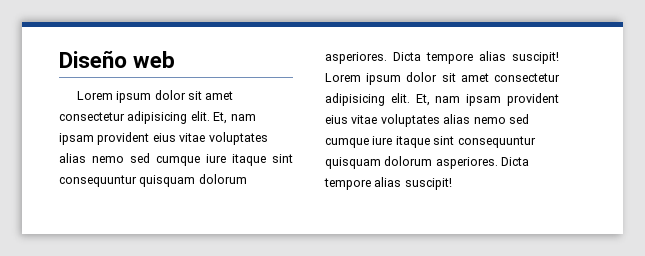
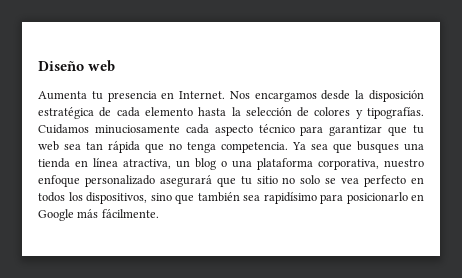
[76,90,234,103] [59,111,256,124] [59,132,268,145] [59,153,293,166] [59,174,247,187] [325,51,559,64] [325,72,560,85] [325,93,559,106] [325,114,529,127] [325,136,536,148] [325,156,530,169] [324,177,452,190] Lorem ipsum dolor sit amet consectetur adipisicing elit. Et, nam ipsam provident eius vitae voluptates alias nemo sed cumque iure itaque sint consequuntur quisquam dolorum asperiores. Dicta tempore alias suscipit! Lorem ipsum dolor sit amet consectetur adipisicing elit. Et, nam ipsam provident eius vitae voluptates alias nemo sed cumque iure itaque sint consequuntur quisquam dolorum asperiores. Dicta tempore alias suscipit! -> [38,90,424,102] [38,107,425,119] [38,124,424,136] [38,141,424,153] [38,158,424,170] [38,175,425,187] [38,192,424,204] [38,209,159,221] Aumenta tu presencia en Internet. Nos encargamos desde la disposición estratégica de cada elemento hasta la selección de colores y tipografías. Cuidamos minuciosamente cada aspecto técnico para garantizar que tu web sea tan rápida que no tenga competencia. Ya sea que busques una tienda en línea atractiva, un blog o una plataforma corporativa, nuestro enfoque personalizado asegurará que tu sitio no solo se vea perfecto en todos los dispositivos, sino que también sea rapidísimo para posicionarlo en Google más fácilmente.

